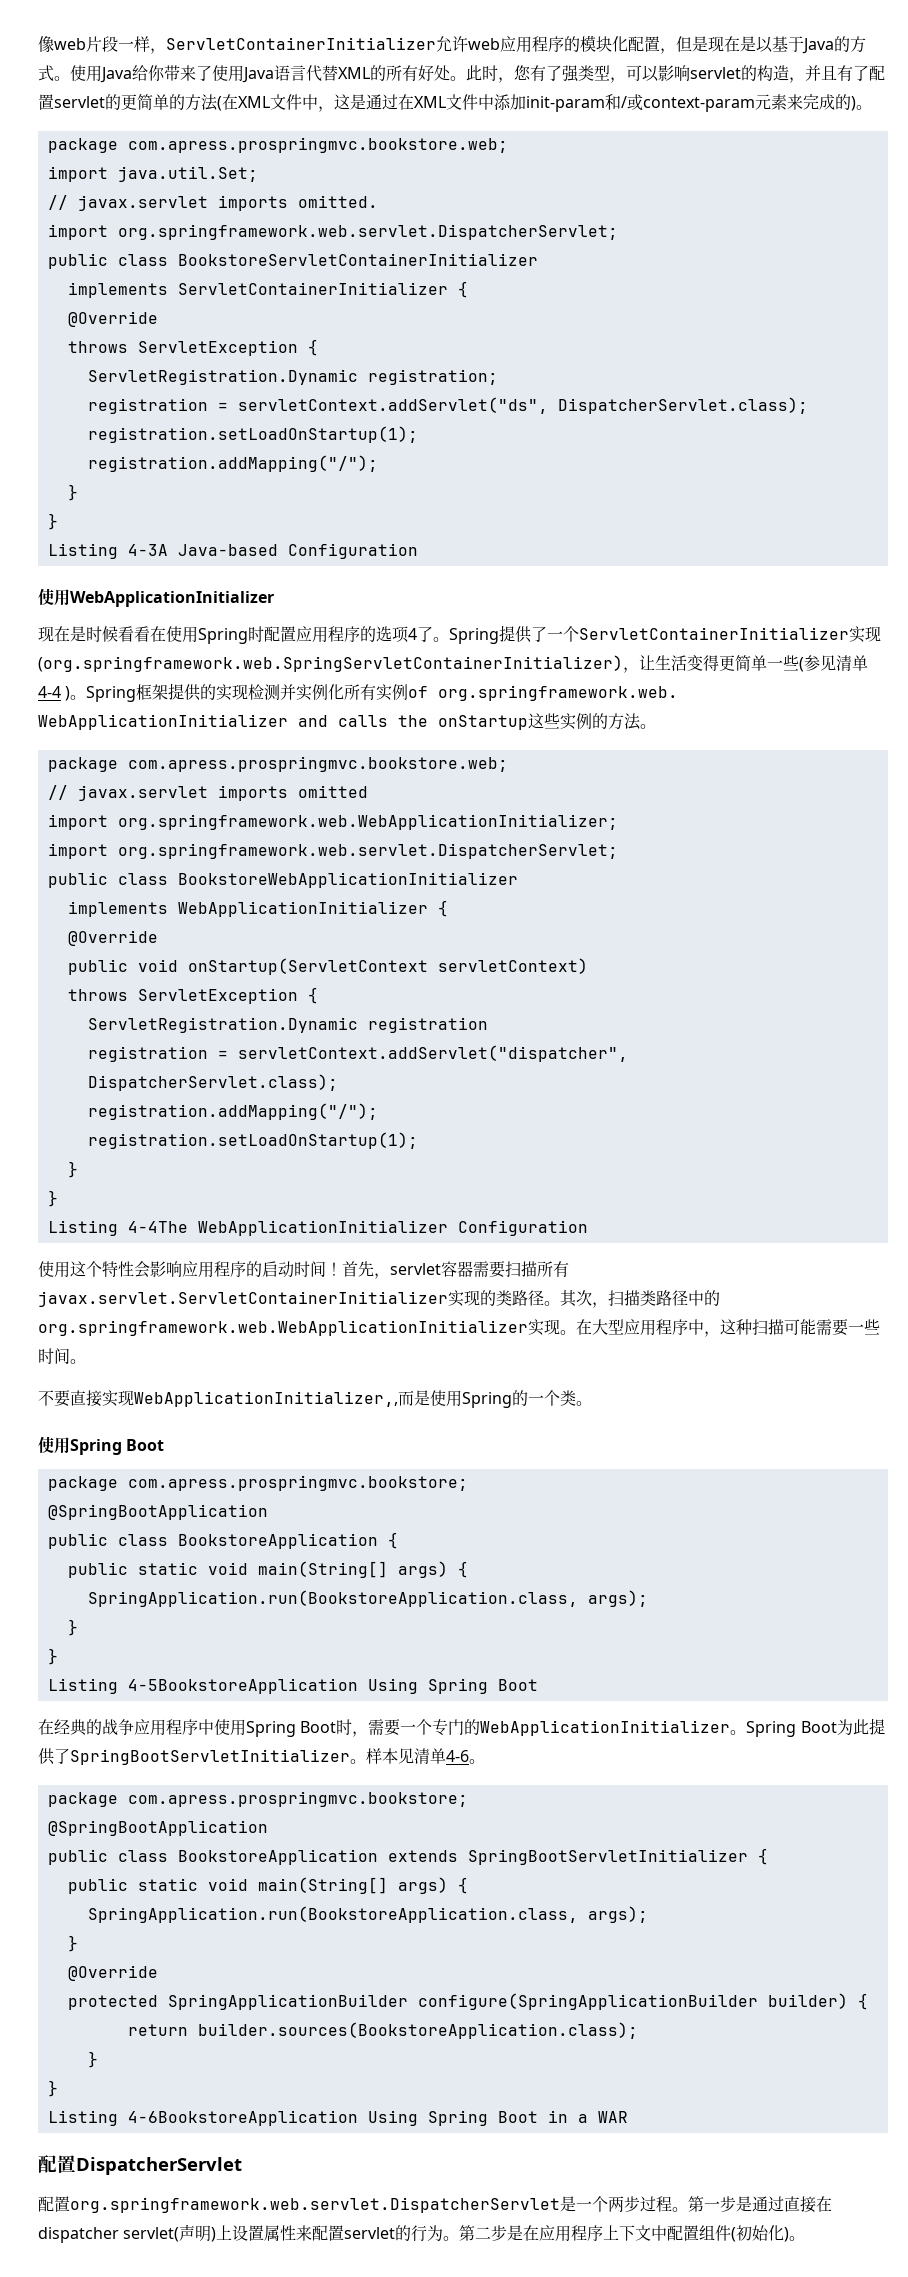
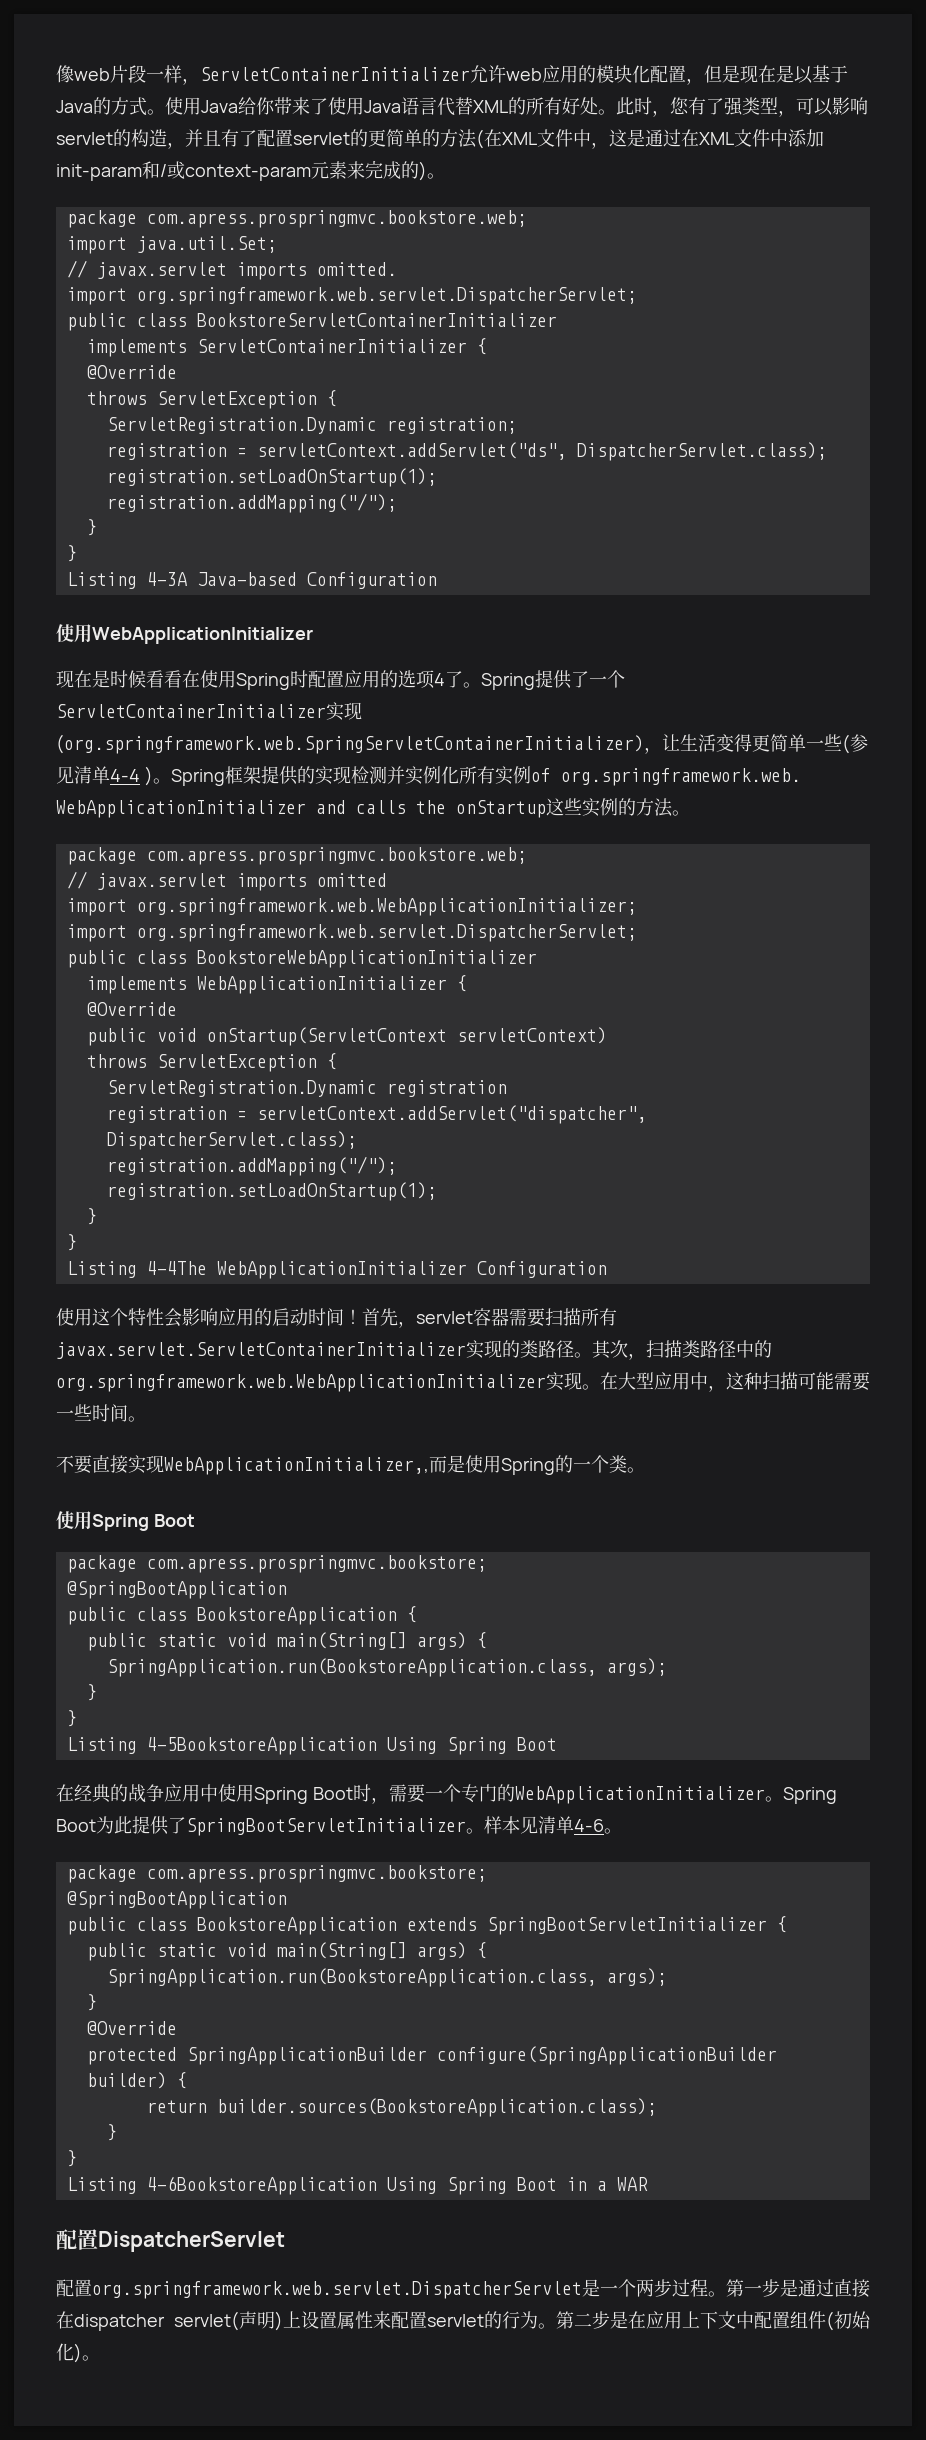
[532,36,564,52] 程序 -> (578, 74) none
[328,626,360,642] 程序 -> (380, 679) none
[214,1261,246,1277] 程序 -> (254, 1317) none
[656,1319,688,1335] 程序 -> (690, 1381) none
[166,1719,198,1735] 程序 -> (200, 1793) none
[571,2225,604,2241] 程序 -> (682, 2320) none

